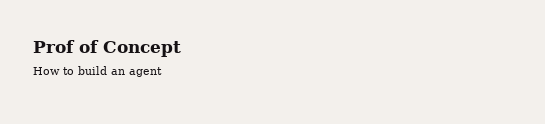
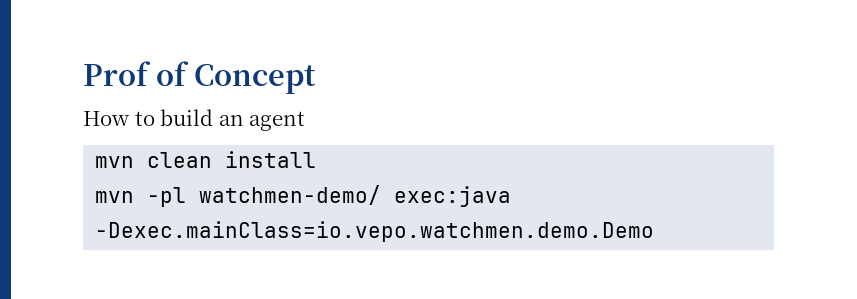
(162, 72) none -> [95,151,317,168] [95,185,512,207] [95,221,655,242] // mvn clean install // mvn -pl watchmen-demo/ exec:java -Dexec.mainClass=io.vepo.watchmen.demo.Demo

